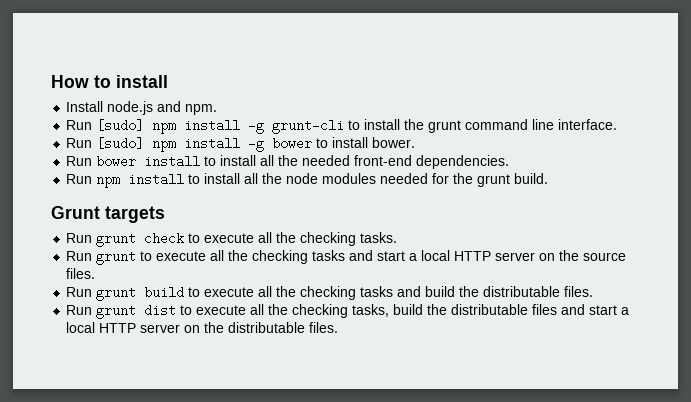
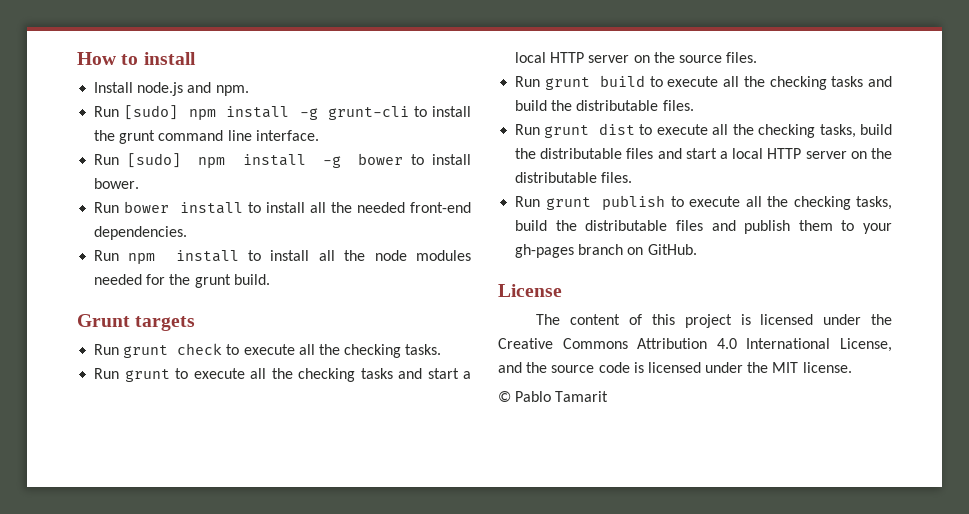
(339, 327) none -> [515,195,892,210] [515,220,892,234] [515,244,697,258] [498,284,562,297] [536,314,892,328] [498,338,892,352] [498,362,852,373] [498,391,609,402] // Run grunt publish to execute all the checking tasks, build the distributable files and publish them to your gh-pages branch on GitHub. // License // The content of this project is licensed under the Creative Commons Attribution 4.0 International License, and the source code is licensed under the MIT license. // © Pablo Tamarit

